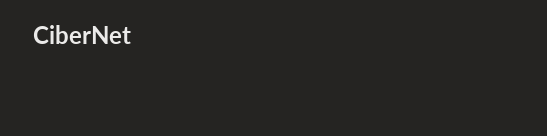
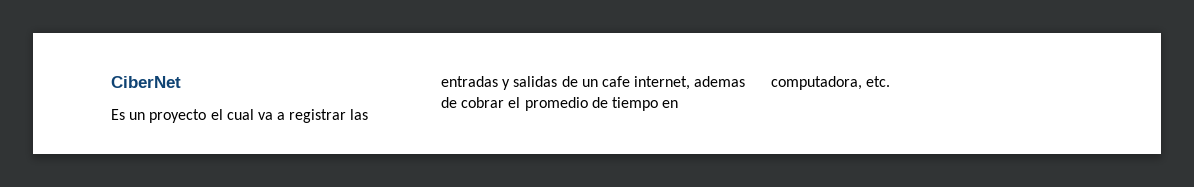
(131, 34) none -> [111,109,369,123] [441,76,746,90] [441,97,679,111] [771,76,891,90] // Es un proyecto el cual va a registrar las entradas y salidas de un cafe internet, ademas de cobrar el promedio de tiempo en computadora, etc.

